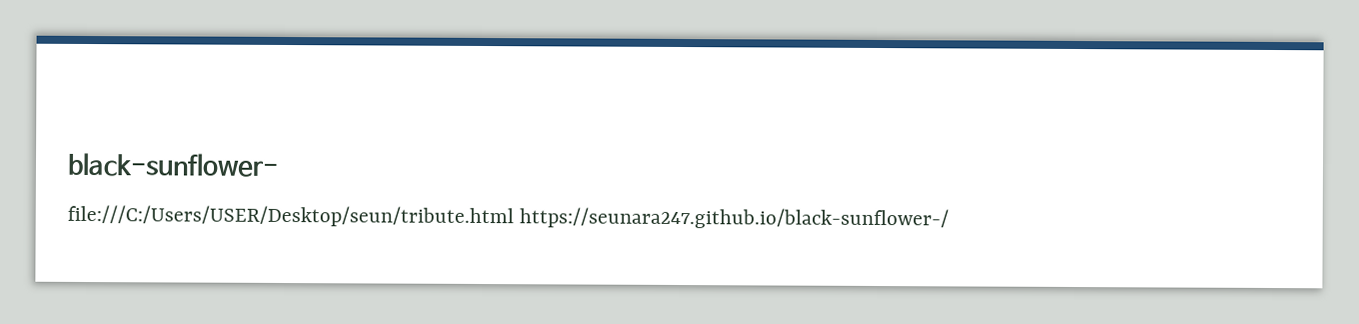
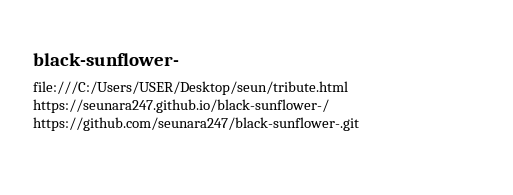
(950, 218) none -> [33,117,359,131] https://github.com/seunara247/black-sunflower-.git

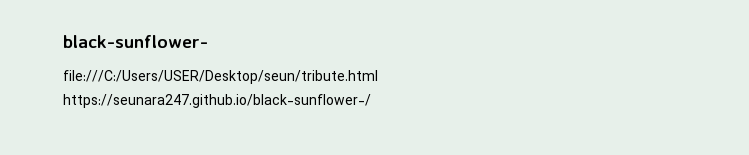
[33,117,359,131] https://github.com/seunara247/black-sunflower-.git -> (371, 101) none

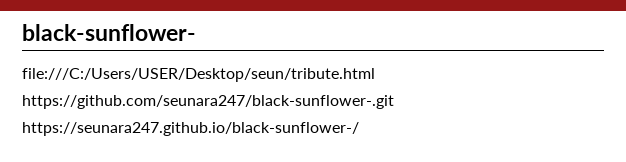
(378, 77) none -> [22,95,394,109] https://github.com/seunara247/black-sunflower-.git

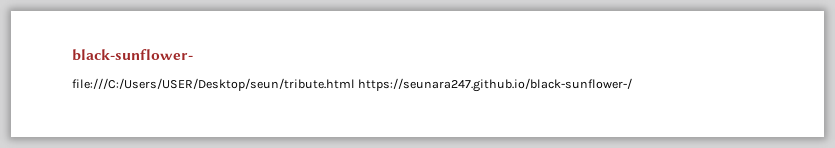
[22,95,394,109] https://github.com/seunara247/black-sunflower-.git -> (355, 84) none

